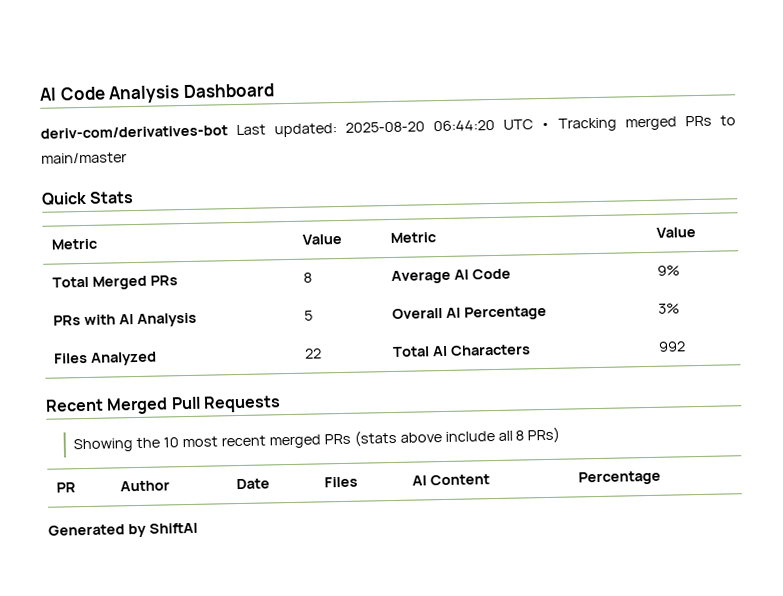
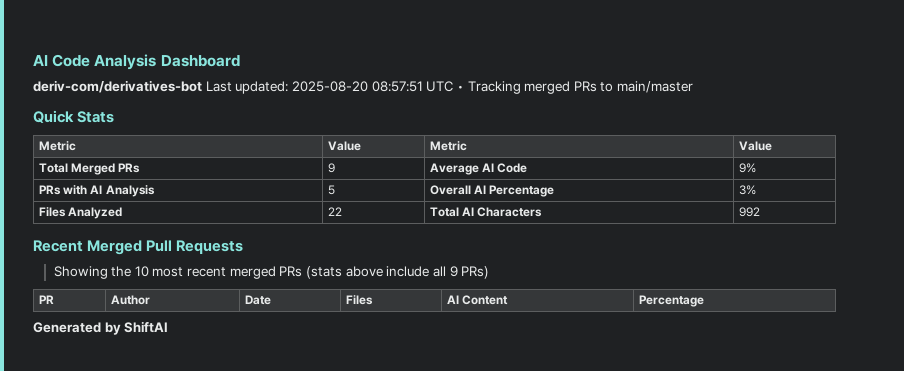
[432,119,495,132] 06:44:20 -> [371,81,423,92] 08:57:51
[302,272,312,283] 8 -> [328,163,336,173] 9
[515,430,525,441] 8 -> [449,266,458,277] 9

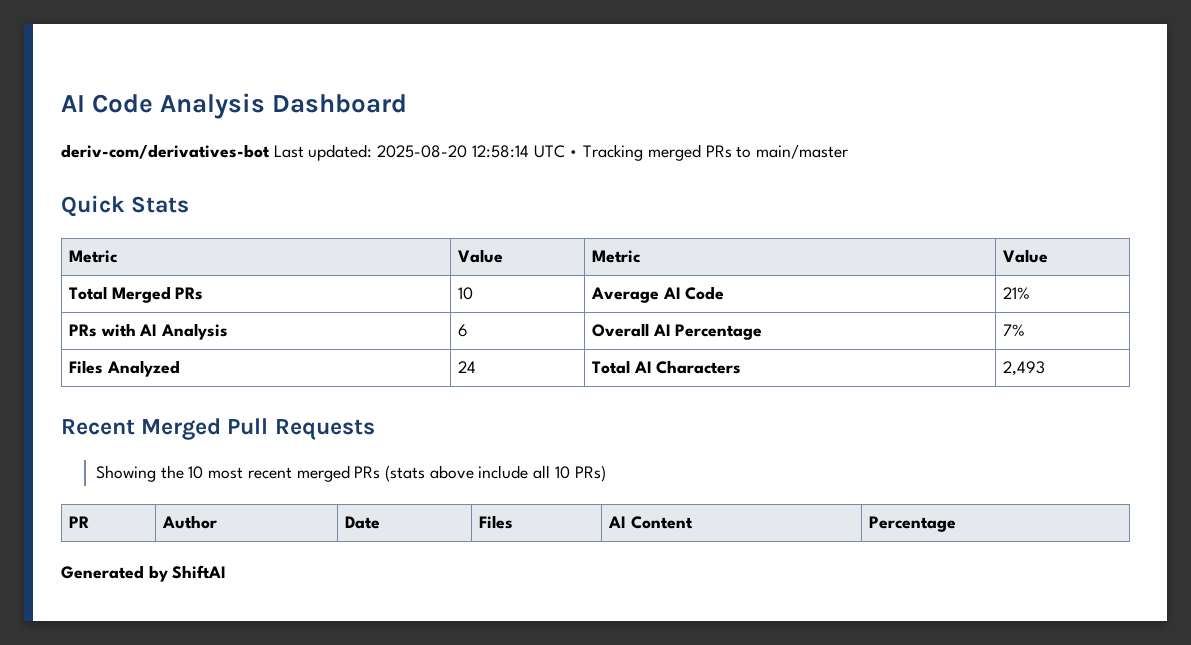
[371,81,423,92] 08:57:51 -> [471,145,529,158] 12:58:14
[328,163,336,173] 9 -> [457,287,473,300] 10
[739,163,757,173] 9% -> [1002,287,1030,299] 21%
[328,185,336,195] 5 -> [457,324,468,337] 6
[739,185,757,195] 3% -> [1002,324,1025,336] 7%
[328,207,343,216] 22 -> [457,361,476,373] 24
[739,207,761,217] 992 -> [1002,361,1045,376] 2,493
[449,266,458,277] 9 -> [554,466,570,479] 10

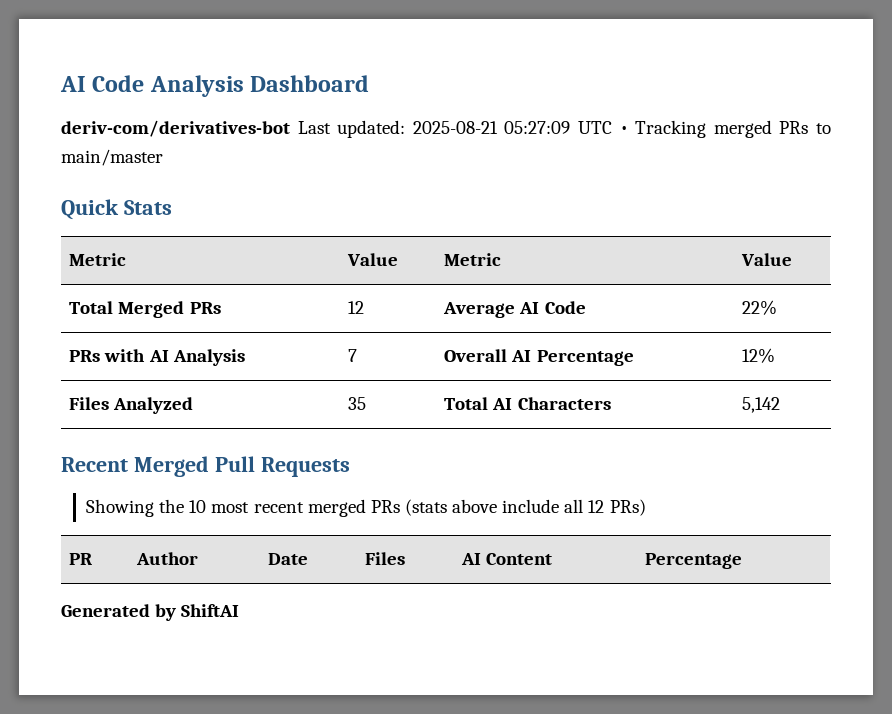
[377,145,529,158] 2025-08-20 12:58:14 -> [412,121,571,134] 2025-08-21 05:27:09
[457,287,473,300] 10 -> [348,301,365,314] 12
[1002,287,1030,299] 21% -> [742,300,778,315] 22%
[457,324,468,337] 6 -> [348,349,358,362] 7
[1002,324,1025,336] 7% -> [742,348,776,363] 12%
[457,361,476,373] 24 -> [348,397,367,410] 35
[1002,361,1045,376] 2,493 -> [742,397,781,413] 5,142
[554,466,570,479] 10 -> [588,500,605,513] 12

